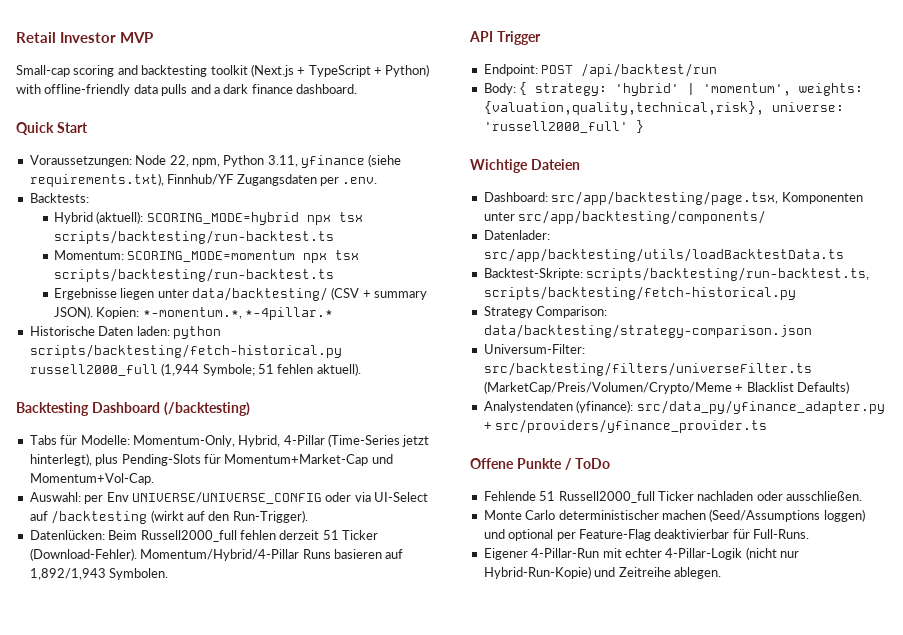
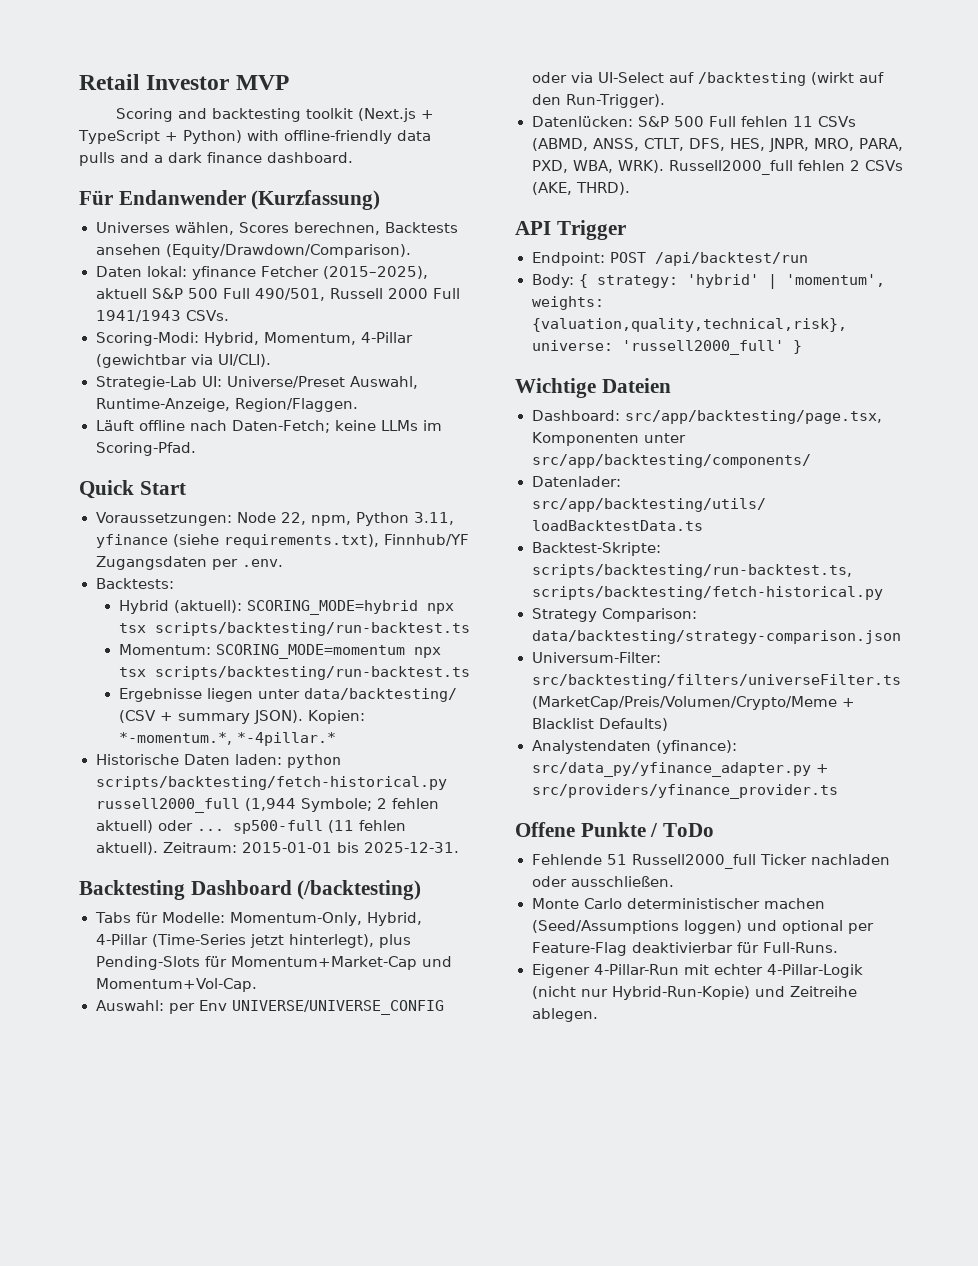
[16,65,115,77] Small-cap scoring -> [116,108,174,122] Scoring
(357, 89) none -> [79,190,381,210] [95,222,458,235] [95,244,411,258] [95,266,428,280] [95,288,460,301] [95,310,229,322] [95,332,413,346] [95,354,271,368] [95,376,418,390] [95,398,358,412] [95,420,442,433] [95,442,196,456] // Für Endanwender (Kurzfassung) // Universes wählen, Scores berechnen, Backtests ansehen (Equity/Drawdown/Comparison). // Daten lokal: yfinance Fetcher (2015–2025), aktuell S&P 500 Full 490/501, Russell 2000 Full 1941/1943 CSVs. // Scoring-Modi: Hybrid, Momentum, 4-Pillar (gewichtbar via UI/CLI). // Strategie-Lab UI: Universe/Preset Auswahl, Runtime-Anzeige, Region/Flaggen. // Läuft offline nach Daten-Fetch; keine LLMs im Scoring-Pfad.
[257,363,361,376] 51 fehlen aktuell). -> [376,798,439,809] [95,820,406,834] [95,842,459,855] 2 fehlen aktuell) oder ... sp500-full (11 fehlen aktuell). Zeitraum: 2015-01-01 bis 2025-12-31.
[108,530,378,542] [29,548,404,561] [29,568,169,580] Beim Russell2000_full fehlen derzeit 51 Ticker (Download-Fehler). Momentum/Hybrid/4-Pillar Runs basieren auf 1,892/1,943 Symbolen. -> [637,116,856,127] [531,138,904,152] [531,160,903,175] [531,182,630,195] S&P 500 Full fehlen 11 CSVs (ABMD, ANSS, CTLT, DFS, HES, JNPR, MRO, PARA, PXD, WBA, WRK). Russell2000_full fehlen 2 CSVs (AKE, THRD).

